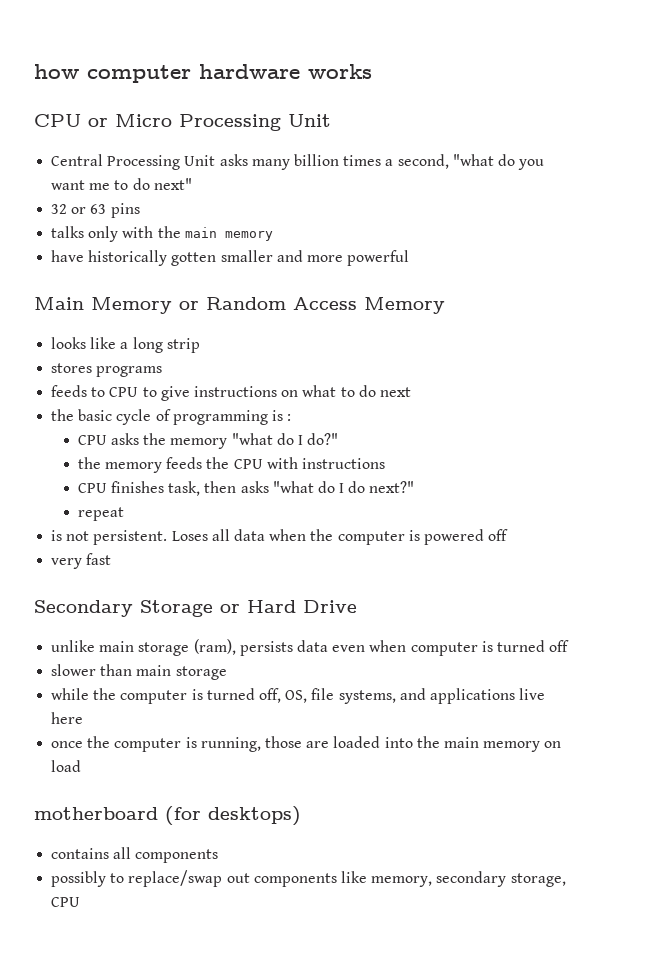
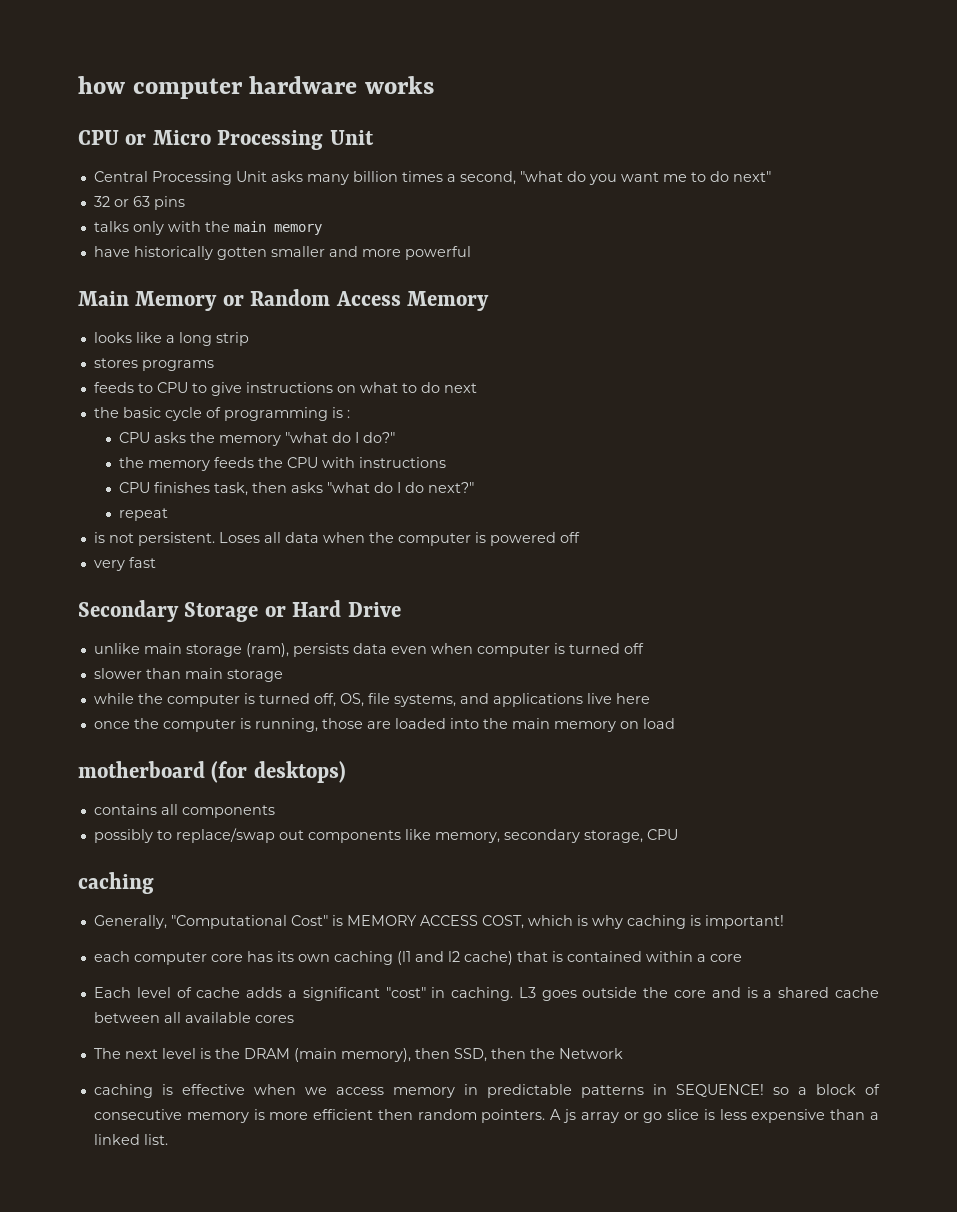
(81, 902) none -> [78,872,154,894] [93,915,784,929] [93,951,742,965] [93,987,879,1001] [93,1012,294,1023] [93,1048,623,1062] [93,1084,880,1098] [93,1109,880,1123] [93,1134,168,1145] // caching // Generally, "Computational Cost" is MEMORY ACCESS COST, which is why caching is important! // each computer core has its own caching (l1 and l2 cache) that is contained within a core // Each level of cache adds a significant "cost" in caching. L3 goes outside the core and is a shared cache between all available cores // The next level is the DRAM (main memory), then SSD, then the Network // caching is effective when we access memory in predictable patterns in SEQUENCE! so a block of consecutive memory is more efficient then random pointers. A js array or go slice is less expensive than a linked list.

